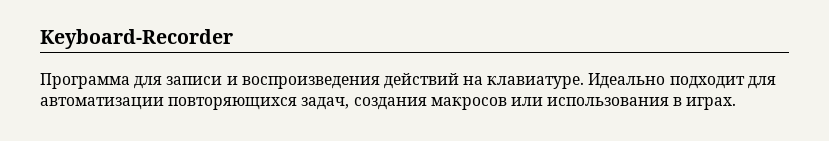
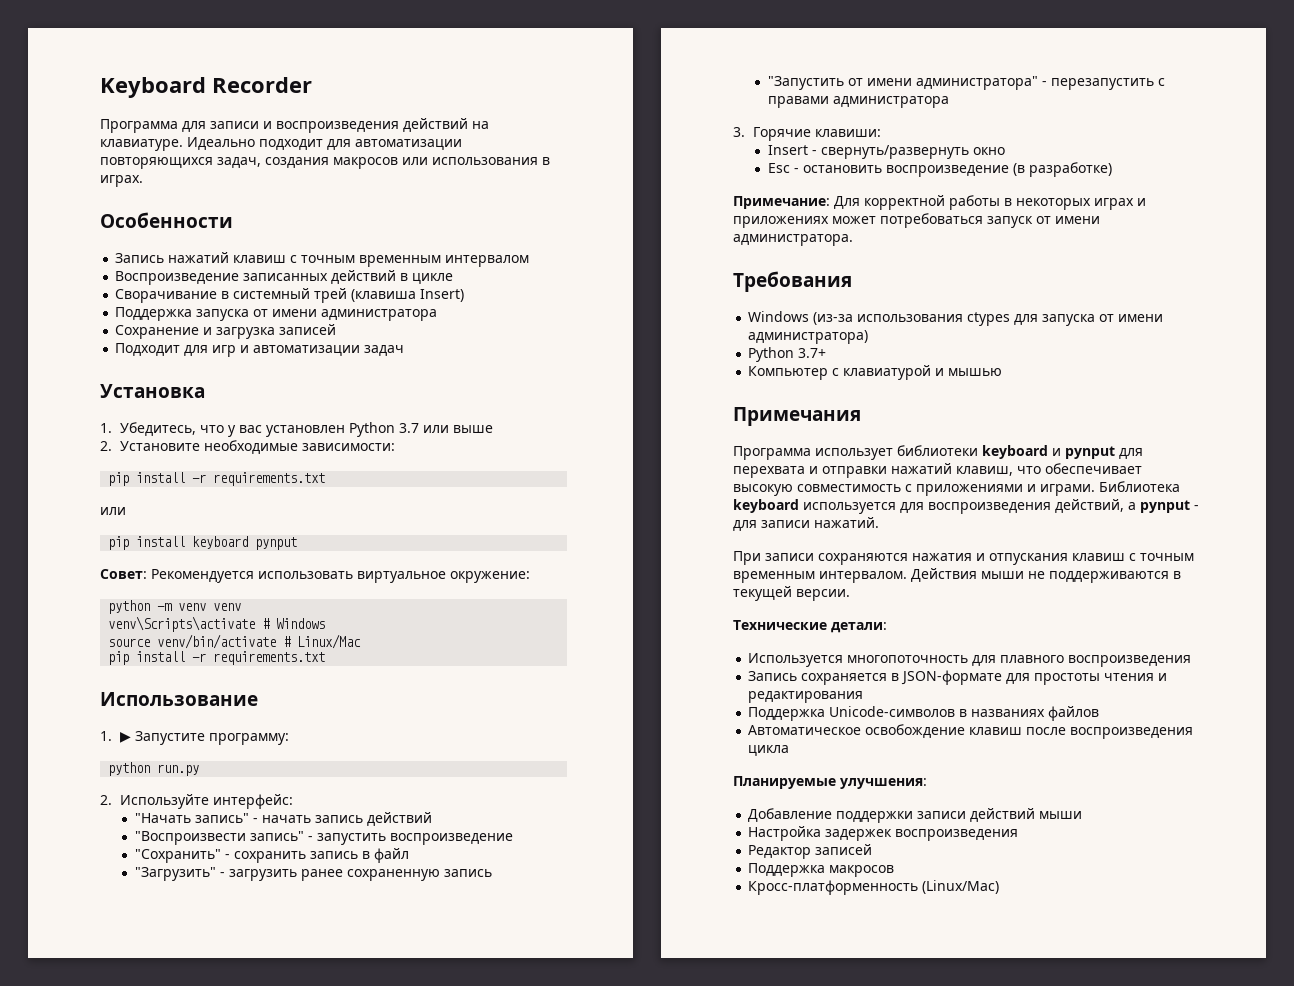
[40,29,233,49] Keyboard-Recorder -> [100,77,312,98] Keyboard Recorder
(737, 103) none -> [100,212,233,228] [115,252,530,267] [115,270,454,285] [115,288,465,303] [115,307,438,321] [115,324,337,339] [115,343,405,357] [100,384,205,398] [100,422,493,437] [100,440,395,454] [108,472,326,486] [100,507,126,515] [108,536,298,550] [100,569,530,583] [108,600,242,614] [108,616,326,632] [108,634,362,649] [108,651,326,665] [100,692,258,706] [100,731,289,745] [108,762,200,776] [100,794,293,809] [135,812,433,826] [135,831,514,845] [135,848,410,863] [135,867,493,881] [768,76,1166,90] [768,96,950,108] [733,127,881,141] [768,145,1006,159] [768,162,1113,177] [733,195,1146,210] [733,213,1100,228] [733,234,853,246] [733,271,852,292] [748,311,1164,326] [748,330,869,344] [748,347,827,362] [748,365,1003,380] [733,407,861,426] [733,445,1143,460] [733,463,1142,478] [733,481,1180,496] [733,499,1199,514] [733,517,879,531] [733,551,1194,565] [733,568,1181,583] [733,586,850,601] [733,620,887,633] [748,653,1192,667] [748,670,1168,685] [748,691,864,703] [748,706,1100,721] [748,724,1194,739] [748,745,790,756] [733,776,927,789] [748,808,1083,823] [748,826,1019,841] [748,844,873,859] [748,863,895,877] [748,880,1000,895] // Особенности // Запись нажатий клавиш с точным временным интервалом // Воспроизведение записанных действий в цикле // Сворачивание в системный трей (клавиша Insert) // Поддержка запуска от имени администратора // Сохранение и загрузка записей // Подходит для игр и автоматизации задач // Установка // 1. Убедитесь, что у вас установлен Python 3.7 или выше // 2. Установите необходимые зависимости: // pip install -r requirements.txt // или // pip install keyboard pynput // Совет: Рекомендуется использовать виртуальное окружение: // python -m venv venv // venv\Scripts\activate # Windows // source venv/bin/activate # Linux/Mac // pip install -r requirements.txt // Использование // 1. ▶ Запустите программу: // python run.py // 2. Используйте интерфейс: // "Начать запись" - начать запись действий // "Воспроизвести запись" - запустить воспроизведение // "Сохранить" - сохранить запись в файл // "Загрузить" - загрузить ранее сохраненную запись // "Запустить от имени администратора" - перезапустить с правами администратора // 3. Горячие клавиши: // Insert - свернуть/развернуть окно // Esc - остановить воспроизведение (в разработке) // Примечание: Для корректной работы в некоторых играх и приложениях может потребоваться запуск от имени администратора. // Требования // Windows (из-за использования ctypes для запуска от имени администратора) // Python 3.7+ // Компьютер с клавиатурой и мышью // Примечания // Программа использует библиотеки keyboard и pynput для перехвата и отправки нажатий клавиш, что обеспечивает высокую совместимость с приложениями и играми. Библиотека keyboard используется для воспроизведения действий, а pynput - для записи нажатий. // При записи сохраняются нажатия и отпускания клавиш с точным временным интервалом. Действия мыши не поддерживаются в текущей версии. // Технические детали: // Используется многопоточность для плавного воспроизведения // Запись сохраняется в JSON-формате для простоты чтения и редактирования // Поддержка Unicode-символов в названиях файлов // Автоматическое освобождение клавиш после воспроизведения цикла // Планируемые улучшения: // Добавление поддержки записи действий мыши // Настройка задержек воспроизведения // Редактор записей // Поддержка макросов // Кросс-платформенность (Linux/Mac)

